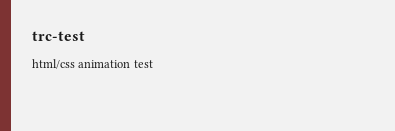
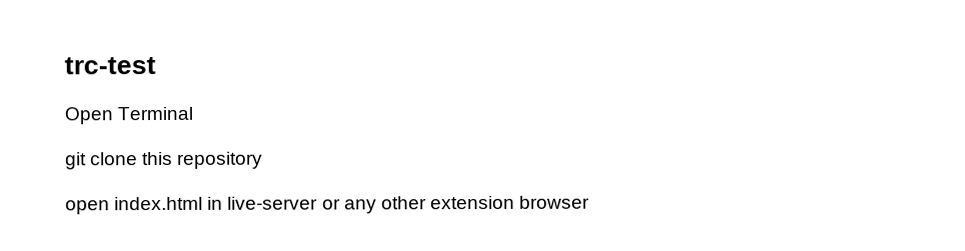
[32,59,153,69] html/css animation test -> [64,106,194,125] [65,151,264,170] [65,195,591,215] Open Terminal // git clone this repository // open index.html in live-server or any other extension browser

